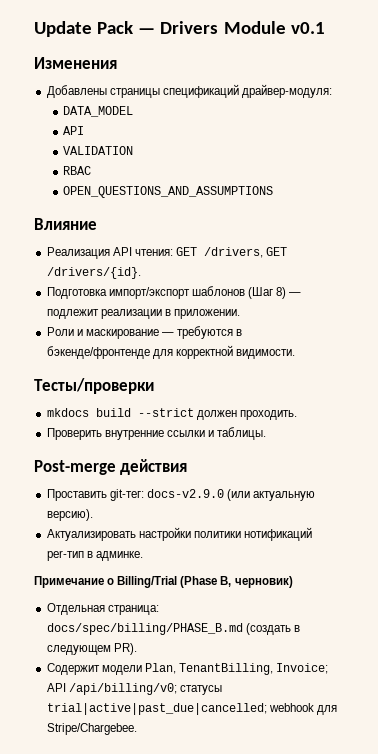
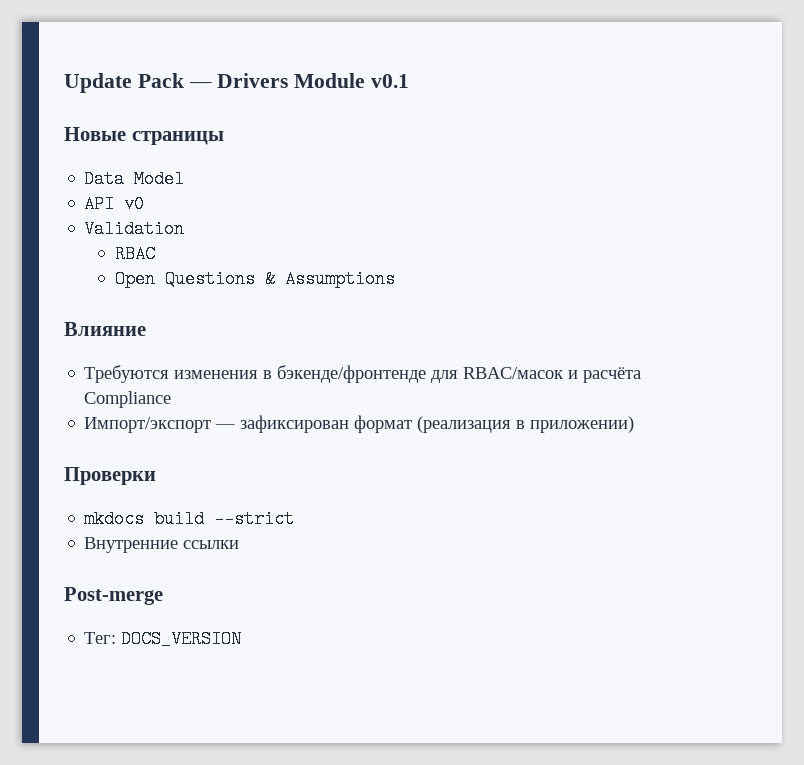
[34,57,117,69] [46,84,332,98] [63,106,134,117] [63,126,85,135] [63,146,134,155] Изменения // Добавлены страницы спецификаций драйвер-модуля: // DATA_MODEL // API // VALIDATION -> [64,127,224,145] [84,170,185,188] [84,195,145,213] [84,220,185,238] Новые страницы // Data Model // API v0 // Validation
[63,186,274,198] [34,218,97,230] [46,247,288,259] [46,267,141,279] [46,286,302,299] [46,309,240,319] [46,326,243,339] [46,345,295,359] [34,378,154,394] OPEN_QUESTIONS_AND_ASSUMPTIONS // Влияние // Реализация API чтения: GET /drivers, GET /drivers/{id}. // Подготовка импорт/экспорт шаблонов (Шаг 8) — подлежит реализации в приложении. // Роли и маскирование — требуются в бэкенде/фронтенде для корректной видимости. // Тесты/проверки -> [114,270,395,288] [64,322,146,336] [84,365,642,383] [84,391,172,408] [84,415,635,433] [64,467,156,485] Open Questions & Assumptions // Влияние // Требуются изменения в бэкенде/фронтенде для RBAC/масок и расчёта Compliance // Импорт/экспорт — зафиксирован формат (реализация в приложении) // Проверки
[196,410,297,420] [46,428,164,440] должен проходить. // Проверить внутренние -> [84,537,179,553] // Внутренние
[207,427,267,440] и таблицы. -> (240, 544) none
[120,459,188,475] [46,489,316,501] [46,509,93,521] [46,527,312,541] [46,550,143,561] [34,576,293,588] [46,603,159,615] [46,623,300,635] [46,643,137,655] [46,663,329,675] [46,683,222,695] [46,703,337,715] [46,723,137,735] действия // Проставить git-тег: docs-v2.9.0 (или актуальную версию). // Актуализировать настройки политики нотификаций per-тип в админке. // Примечание о Billing/Trial (Phase B, черновик) // Отдельная страница: docs/spec/billing/PHASE_B.md (создать в следующем PR). // Содержит модели Plan, TenantBilling, Invoice; API /api/billing/v0; статусы trial|active|past_due|cancelled; webhook для Stripe/Chargebee. -> [84,630,242,648] // Тег: DOCS_VERSION

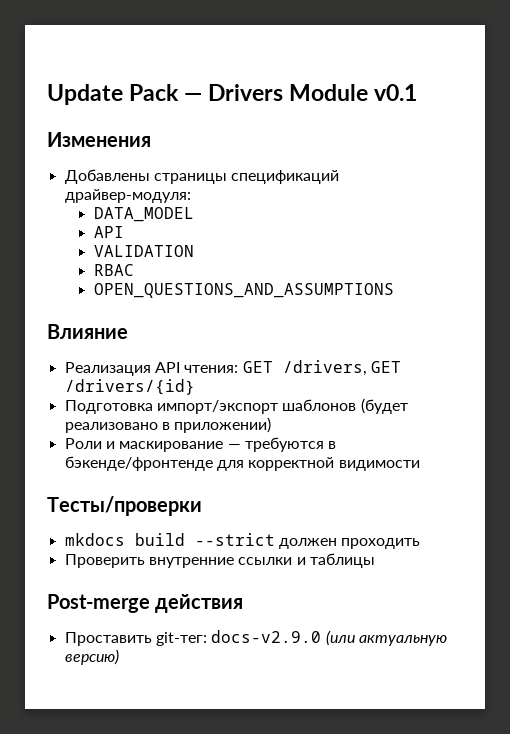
[64,127,126,141] Новые -> [47,132,151,147] [64,169,150,184] Изменения // Добавлены
[84,170,185,188] [84,195,145,213] [84,220,185,238] // Data Model // API v0 // Validation -> [231,170,340,184] [64,189,191,203] [93,207,194,222] [93,226,124,238] [93,245,194,257] спецификаций драйвер-модуля: // DATA_MODEL // API // VALIDATION
[114,270,395,288] [64,322,146,336] [84,365,642,383] [84,391,172,408] [84,415,635,433] [64,467,156,485] Open Questions & Assumptions // Влияние // Требуются изменения в бэкенде/фронтенде для RBAC/масок и расчёта Compliance // Импорт/экспорт — зафиксирован формат (реализация в приложении) // Проверки -> [93,283,394,298] [47,324,128,339] [64,360,401,376] [64,379,195,395] [64,398,408,414] [64,417,272,433] [64,437,337,452] [64,456,420,471] [47,496,202,516] OPEN_QUESTIONS_AND_ASSUMPTIONS // Влияние // Реализация API чтения: GET /drivers, GET /drivers/{id} // Подготовка импорт/экспорт шаблонов (будет реализовано в приложении) // Роли и маскирование — требуются в бэкенде/фронтенде для корректной видимости // Тесты/проверки
[84,537,179,553] // Внутренние -> [278,538,421,549] [64,554,234,568] должен проходить // Проверить внутренние
(240, 544) none -> [296,553,375,568] и таблицы
[84,630,242,648] // Тег: DOCS_VERSION -> [155,594,244,613] [64,630,447,646] [64,649,119,665] действия // Проставить git-тег: docs-v2.9.0 (или актуальную версию)

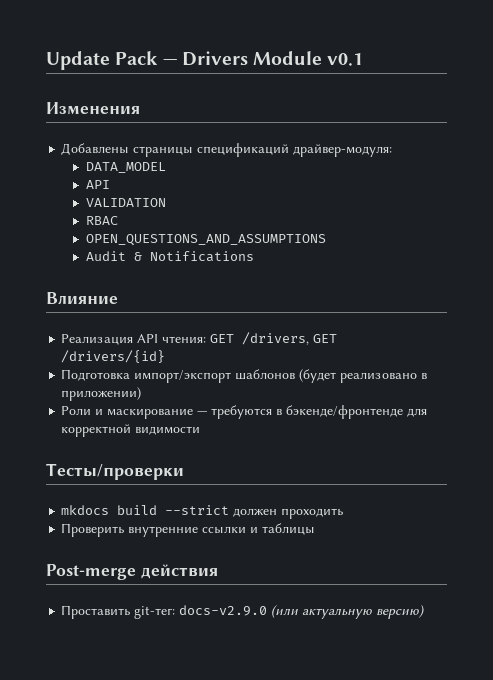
(394, 290) none -> [85,251,254,262] // Audit & Notifications

